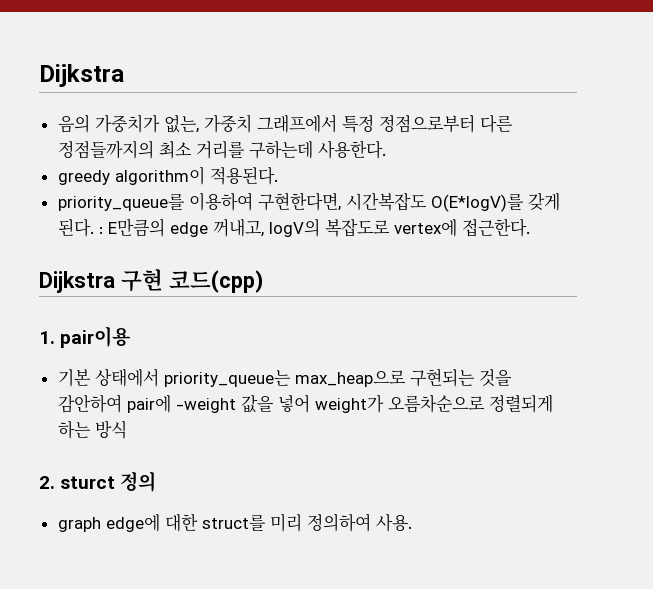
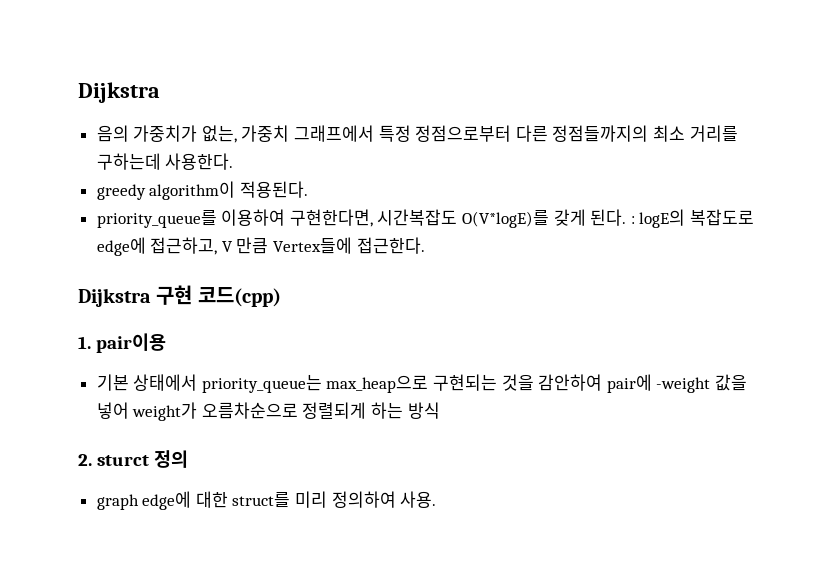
[430,194,524,212] O(E*logV)를 -> [462,210,550,228] O(V*logE)를
[107,218,457,237] E만큼의 edge 꺼내고, logV의 복잡도로 vertex에 -> [639,209,755,228] [96,237,353,256] logE의 복잡도로 edge에 접근하고, V 만큼 Vertex들에

